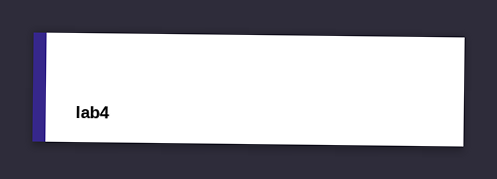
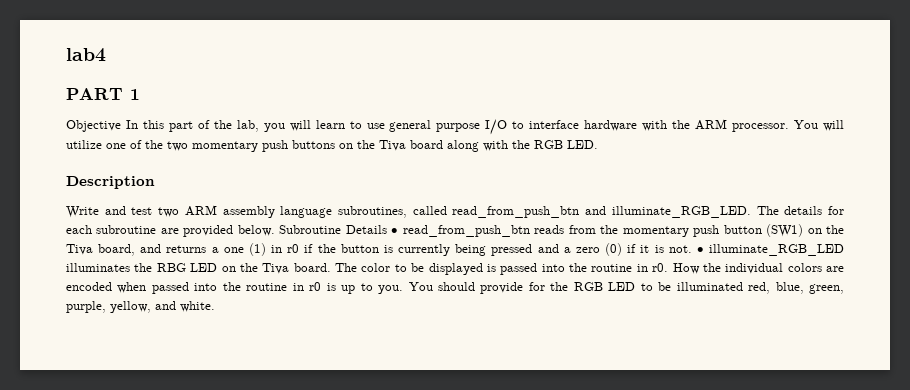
(110, 112) none -> [66,88,140,100] [66,119,844,135] [66,140,598,152] [66,176,155,189] [66,205,844,218] [66,224,845,237] [66,243,844,256] [66,263,844,275] [66,282,845,294] [66,301,215,313] // PART 1 // Objective In this part of the lab, you will learn to use general purpose I/O to interface hardware with the ARM processor. You will utilize one of the two momentary push buttons on the Tiva board along with the RGB LED. // Description // Write and test two ARM assembly language subroutines, called read_from_push_btn and illuminate_RGB_LED. The details for each subroutine are provided below. Subroutine Details • read_from_push_btn reads from the momentary push button (SW1) on the Tiva board, and returns a one (1) in r0 if the button is currently being pressed and a zero (0) if it is not. • illuminate_RGB_LED illuminates the RBG LED on the Tiva board. The color to be displayed is passed into the routine in r0. How the individual colors are encoded when passed into the routine in r0 is up to you. You should provide for the RGB LED to be illuminated red, blue, green, purple, yellow, and white.

